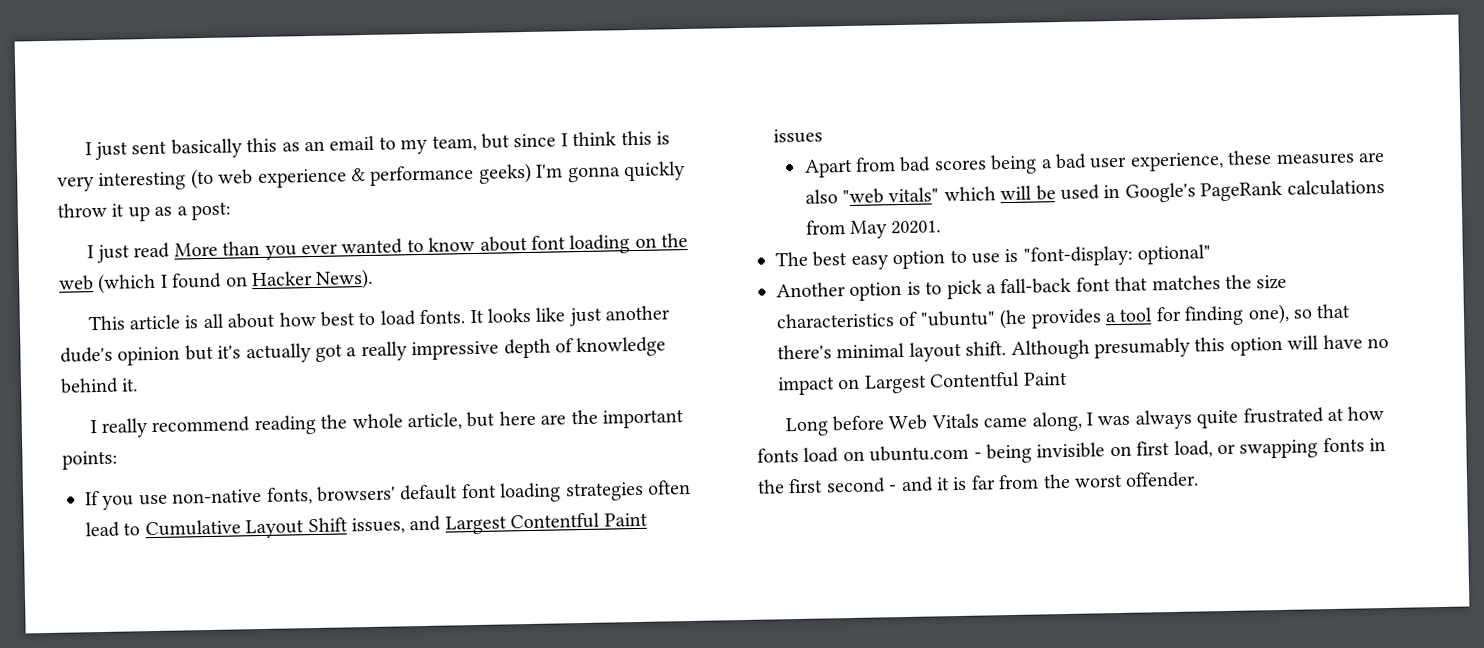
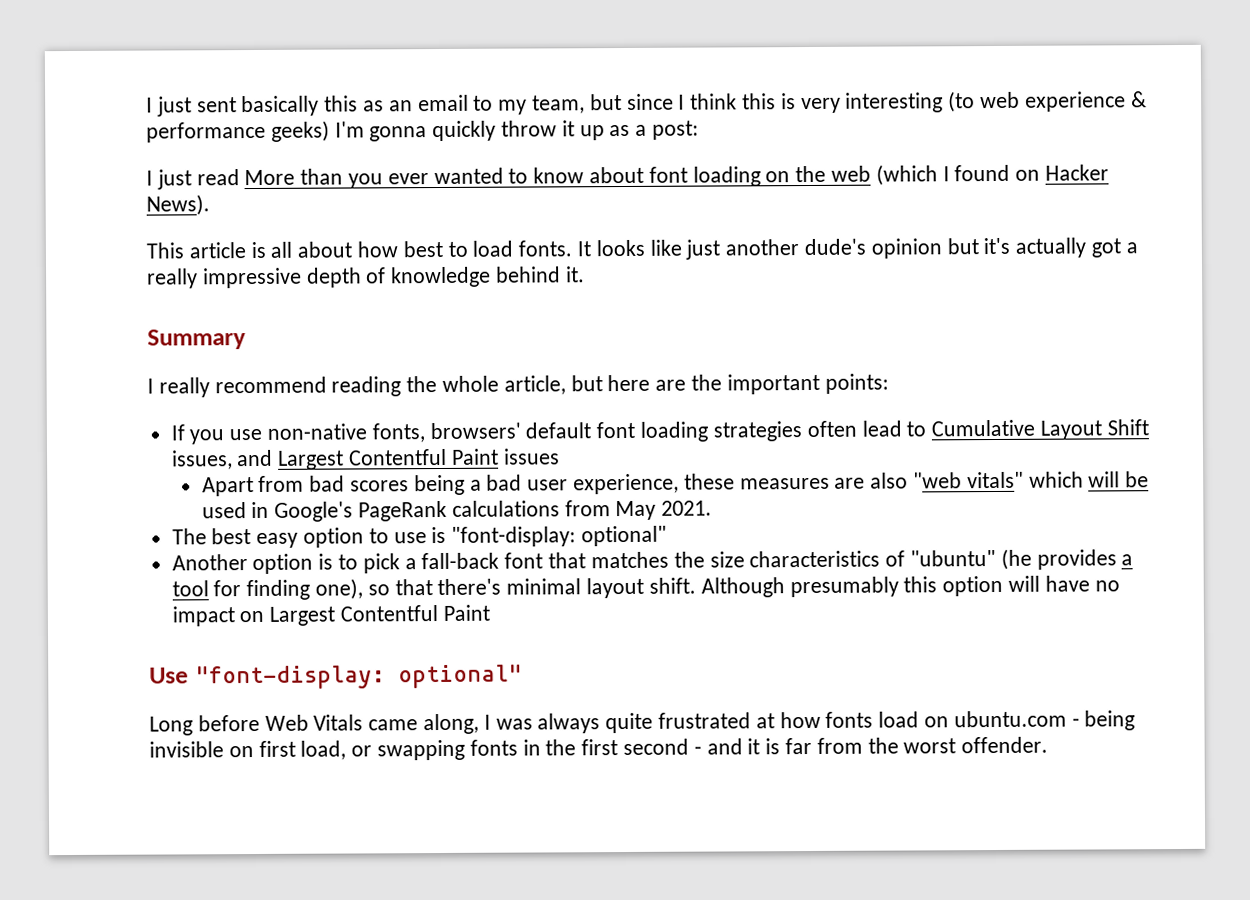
(139, 385) none -> [147,329,246,350] // Summary
[891,220,942,235] 20201. -> [661,500,713,516] 2021.
(1068, 378) none -> [149,664,523,690] // Use "font-display: optional"

